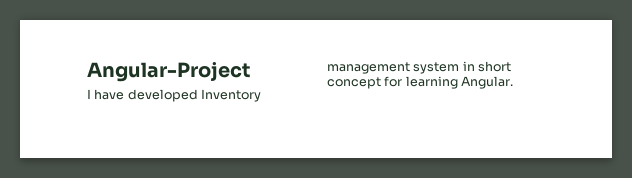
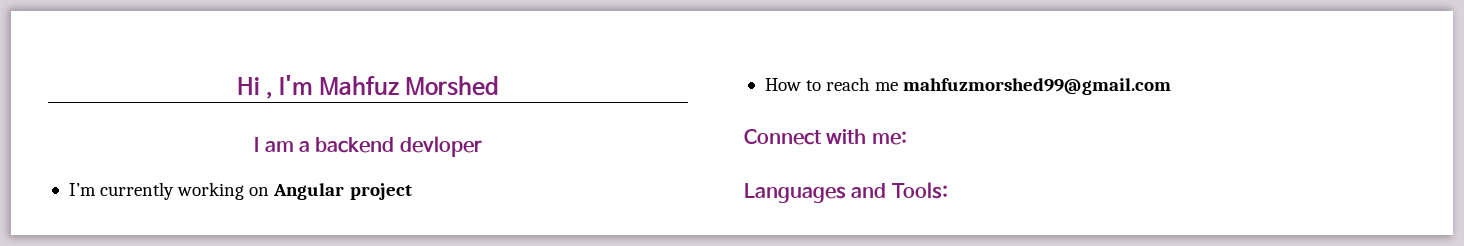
[87,61,250,82] [87,89,262,102] [327,61,512,74] [327,76,514,89] Angular-Project // I have developed Inventory management system in short concept for learning Angular. -> [236,75,500,99] [254,136,482,157] [68,182,412,200] [764,77,1172,95] [744,129,907,145] [744,182,949,203] Hi , I'm Mahfuz Morshed // I am a backend devloper // I’m currently working on Angular project // How to reach me mahfuzmorshed99@gmail.com // Connect with me: // Languages and Tools:

